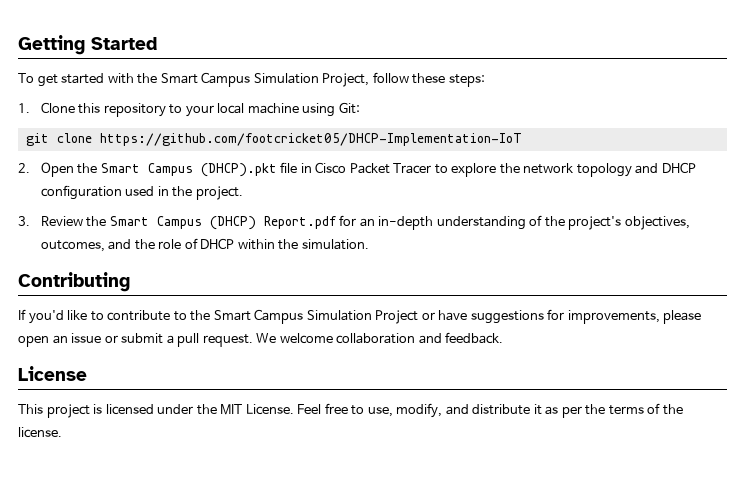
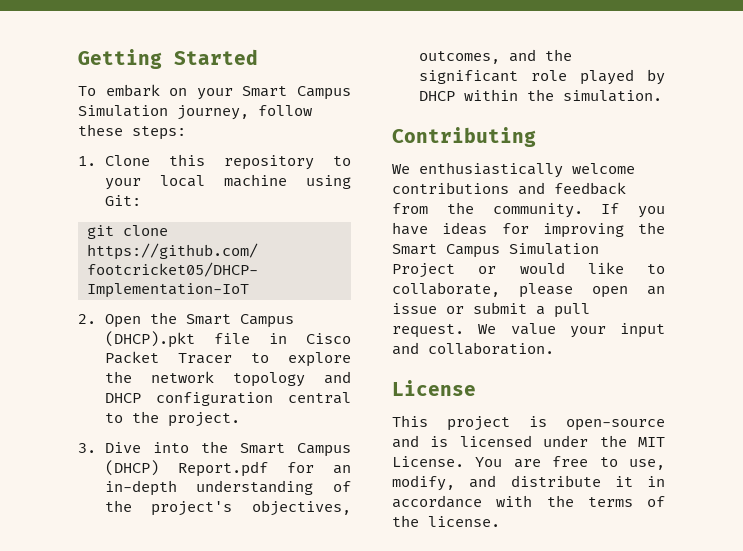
[37,72,370,87] get started with the Smart Campus Simulation Project, -> [105,84,351,100] [78,105,249,120] embark on your Smart Campus Simulation journey,
[125,186,169,196] used in -> [288,392,351,404] [104,413,123,423] central to
[40,216,83,226] Review -> [104,442,189,453] Dive into
[158,238,198,249] role of -> [418,69,665,85] significant role played by
[18,309,187,324] If you'd like to contribute to -> [392,162,635,178] [392,182,626,195] [392,202,665,218] [392,222,624,238] We enthusiastically welcome contributions and feedback from the community. If you have ideas for improving
[438,309,660,324] have suggestions for improvements, -> [519,262,665,274] [392,282,500,297] would like to collaborate,
[279,332,504,344] welcome collaboration and feedback. -> [510,323,665,338] [392,342,554,355] value your input and collaboration.
(103, 409) none -> [566,419,665,431] [392,435,449,448] open-source and is
[297,404,322,414] Feel -> [475,457,541,468] You are
[545,406,582,418] as per -> [647,476,665,487] [392,495,533,508] in accordance with

